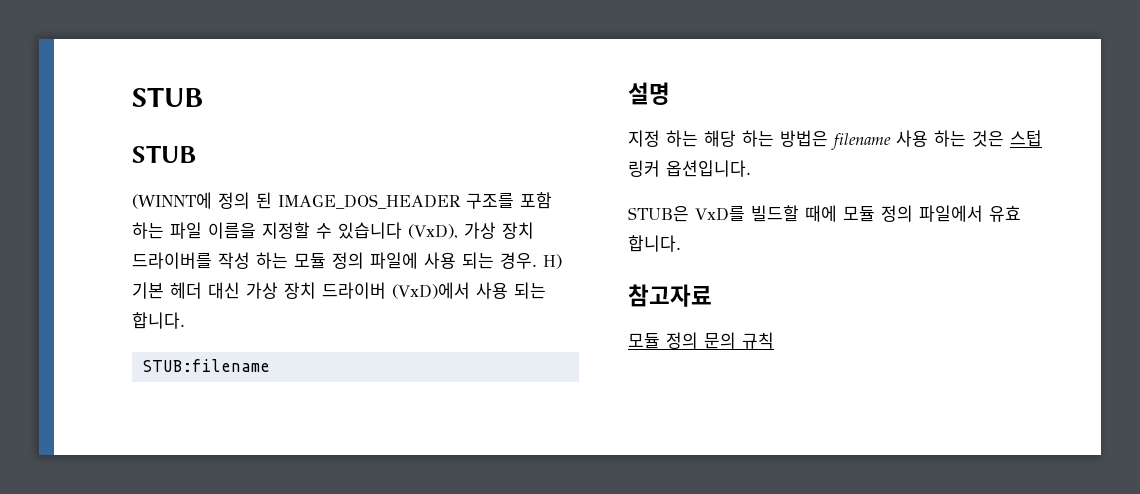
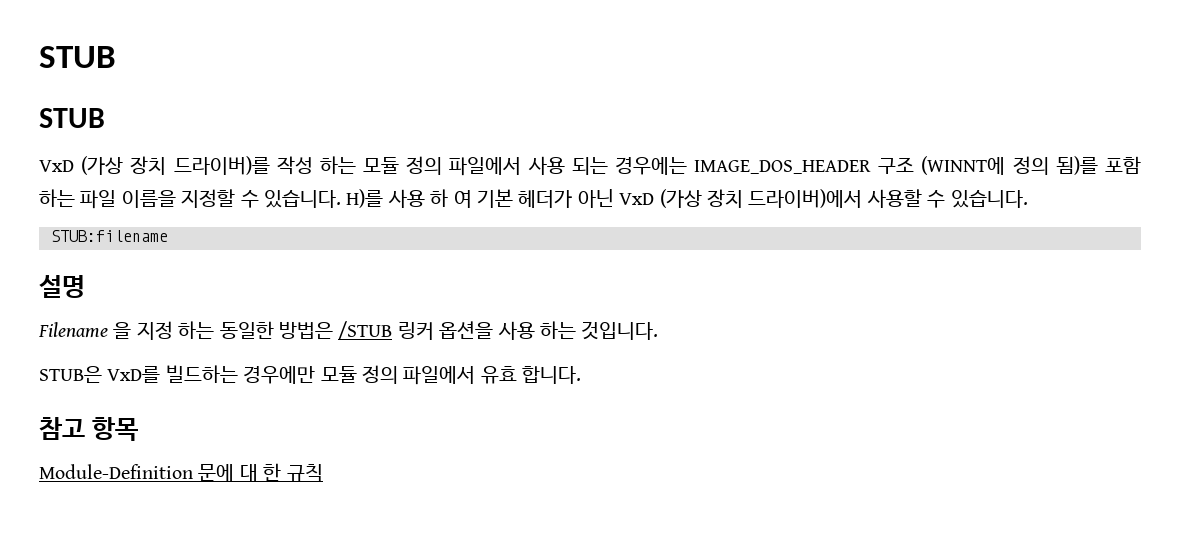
[132,192,514,209] (WINNT에 정의 된 IMAGE_DOS_HEADER 구조를 -> [39,156,1098,176] VxD (가상 장치 드라이버)를 작성 하는 모듈 정의 파일에서 사용 되는 경우에는 IMAGE_DOS_HEADER 구조 (WINNT에 정의 됨)를
[338,222,534,239] [132,252,562,269] [132,282,546,299] [132,312,185,329] [142,359,271,372] [628,82,670,105] [628,130,1042,150] [628,160,751,177] 있습니다 (VxD), 가상 장치 드라이버를 작성 하는 모듈 정의 파일에 사용 되는 경우. H) 기본 헤더 대신 가상 장치 드라이버 (VxD)에서 사용 되는 합니다. // STUB:filename // 설명 // 지정 하는 해당 하는 방법은 filename 사용 하는 것은 스텁 링커 옵션입니다. -> [264,189,1028,208] [51,230,168,242] [39,275,85,298] [38,321,659,340] 있습니다. H)를 사용 하 여 기본 헤더가 아닌 VxD (가상 장치 드라이버)에서 사용할 수 있습니다. // STUB:filename // 설명 // Filename 을 지정 하는 동일한 방법은 /STUB 링커 옵션을 사용 하는 것입니다.
[750,205,837,222] 빌드할 때에 -> [165,365,316,384] 빌드하는 경우에만
[628,284,712,307] [628,332,736,349] 참고자료 // 모듈 정의 문의 -> [39,417,138,441] [39,463,282,482] 참고 항목 // Module-Definition 문에 대 한

